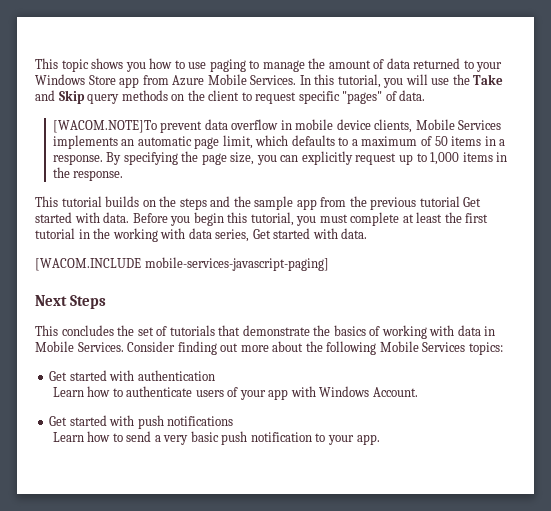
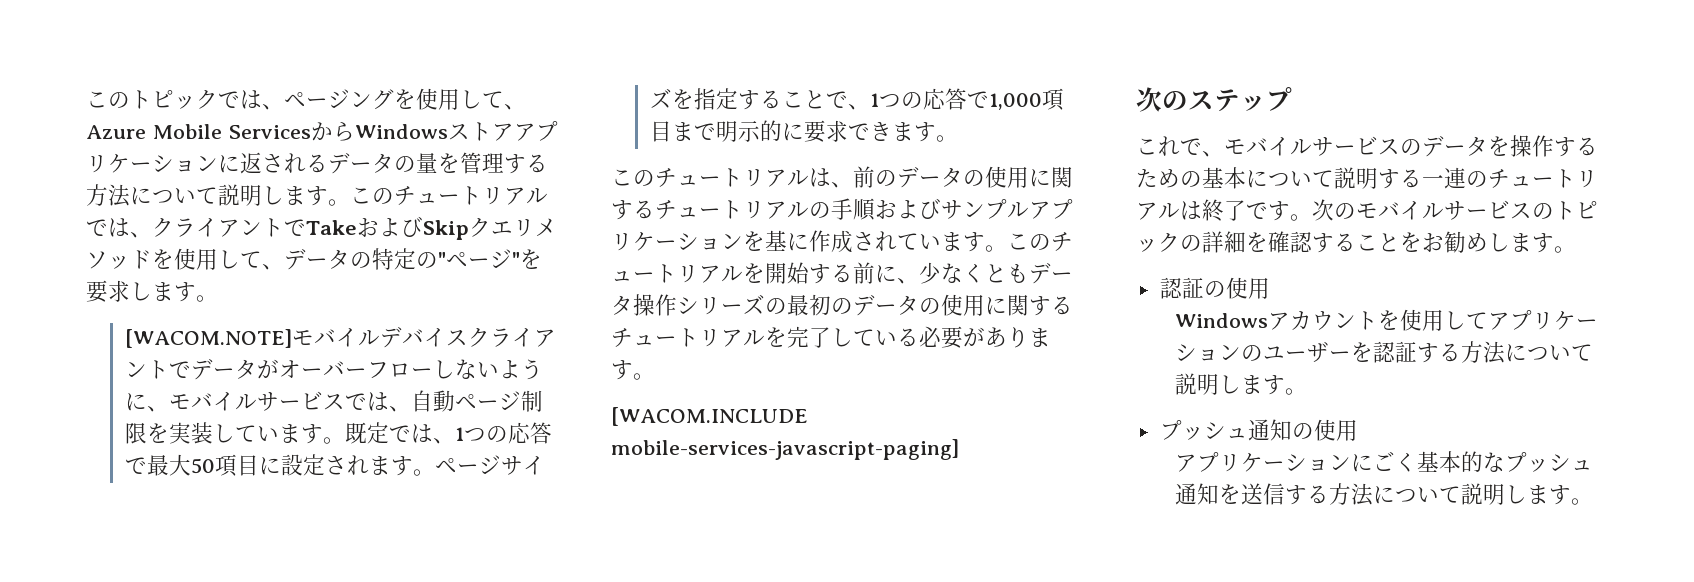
[35,58,503,72] [35,74,504,88] [35,90,426,104] [52,119,502,133] [52,135,506,149] [52,151,508,165] [52,167,124,181] [35,196,482,210] [35,212,489,226] [35,228,368,242] [35,257,329,271] [35,295,107,309] [35,325,496,339] [35,341,503,355] [49,370,215,381] [52,386,418,400] [49,415,234,429] [52,431,380,445] This topic shows you how to use paging to manage the amount of data returned to your Windows Store app from Azure Mobile Services. In this tutorial, you will use the Take and Skip query methods on the client to request specific "pages" of data. // [WACOM.NOTE]To prevent data overflow in mobile device clients, Mobile Services implements an automatic page limit, which defaults to a maximum of 50 items in a response. By specifying the page size, you can explicitly request up to 1,000 items in the response. // This tutorial builds on the steps and the sample app from the previous tutorial Get started with data. Before you begin this tutorial, you must complete at least the first tutorial in the working with data series, Get started with data. // [WACOM.INCLUDE mobile-services-javascript-paging] // Next Steps // This concludes the set of tutorials that demonstrate the basics of working with data in Mobile Services. Consider finding out more about the following Mobile Services topics: // Get started with authentication // Learn how to authenticate users of your app with Windows Account. // Get started with push notifications // Learn how to send a very basic push notification to your app. -> [86,88,526,110] [86,121,558,141] [86,152,548,174] [86,184,548,207] [86,216,557,240] [86,248,542,270] [86,280,218,303] [125,327,557,348] [125,359,544,380] [125,390,544,412] [125,422,553,444] [125,454,546,477] [650,88,1065,111] [650,120,959,143] [611,166,1073,188] [611,198,1073,221] [611,230,1073,253] [611,262,1073,284] [611,294,1073,316] [611,326,1051,349] [611,360,655,380] [611,407,808,426] [611,439,959,460] [1136,87,1292,112] [1136,135,1598,157] [1136,167,1598,189] [1136,199,1598,222] [1136,231,1576,253] [1159,277,1270,299] [1175,309,1599,331] [1175,341,1594,364] [1175,373,1308,395] [1159,419,1358,441] [1175,451,1594,473] [1175,483,1594,506] このトピックでは、ページングを使用して、Azure Mobile ServicesからWindowsストアアプリケーションに返されるデータの量を管理する方法について説明します。このチュートリアルでは、クライアントでTakeおよびSkipクエリメソッドを使用して、データの特定の"ページ"を要求します。 // [WACOM.NOTE]モバイルデバイスクライアントでデータがオーバーフローしないように、モバイルサービスでは、自動ページ制限を実装しています。既定では、1つの応答で最大50項目に設定されます。ページサイズを指定することで、1つの応答で1,000項目まで明示的に要求できます。 // このチュートリアルは、前のデータの使用に関するチュートリアルの手順およびサンプルアプリケーションを基に作成されています。このチュートリアルを開始する前に、少なくともデータ操作シリーズの最初のデータの使用に関するチュートリアルを完了している必要があります。 // [WACOM.INCLUDE mobile-services-javascript-paging] // 次のステップ // これで、モバイルサービスのデータを操作するための基本について説明する一連のチュートリアルは終了です。次のモバイルサービスのトピックの詳細を確認することをお勧めします。 // 認証の使用 // Windowsアカウントを使用してアプリケーションのユーザーを認証する方法について説明します。 // プッシュ通知の使用 // アプリケーションにごく基本的なプッシュ通知を送信する方法について説明します。

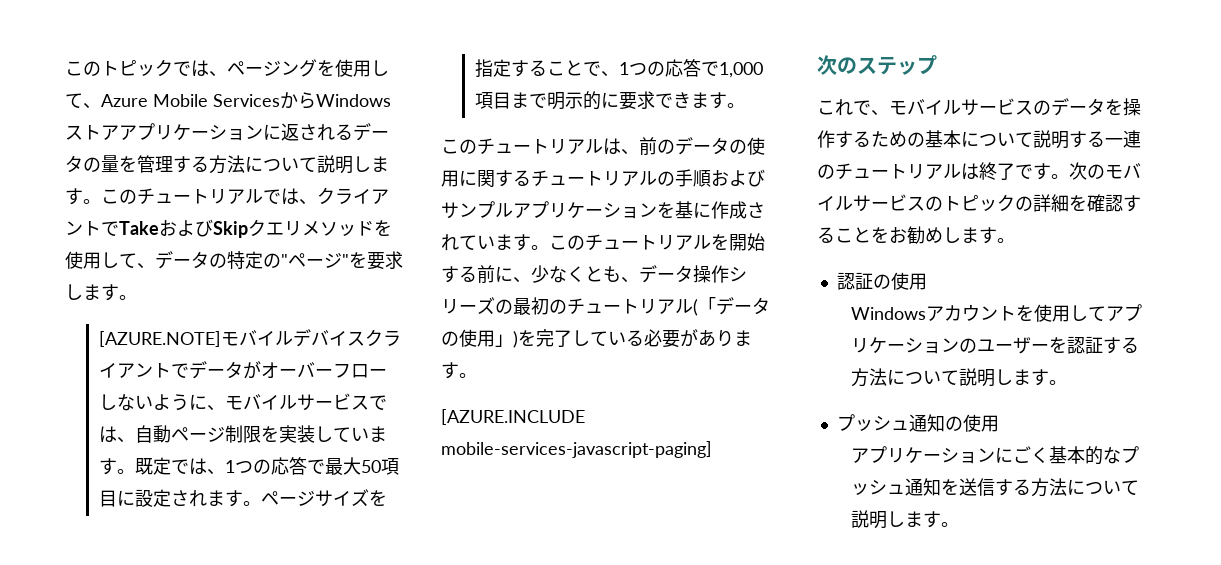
[125,329,293,348] [WACOM.NOTE] -> [98,331,221,347] [AZURE.NOTE]
(1029, 273) none -> [621,277,639,283] 、
[853,294,1073,316] [611,327,765,347] データの使用に関するチュートリアル -> [567,297,770,316] [441,329,518,348] チュートリアル(「データの使用」)
[611,407,808,426] [WACOM.INCLUDE -> [441,409,585,425] [AZURE.INCLUDE

